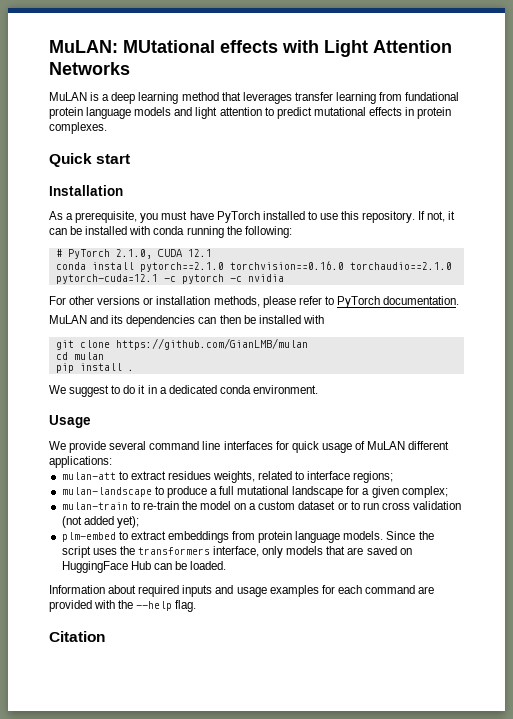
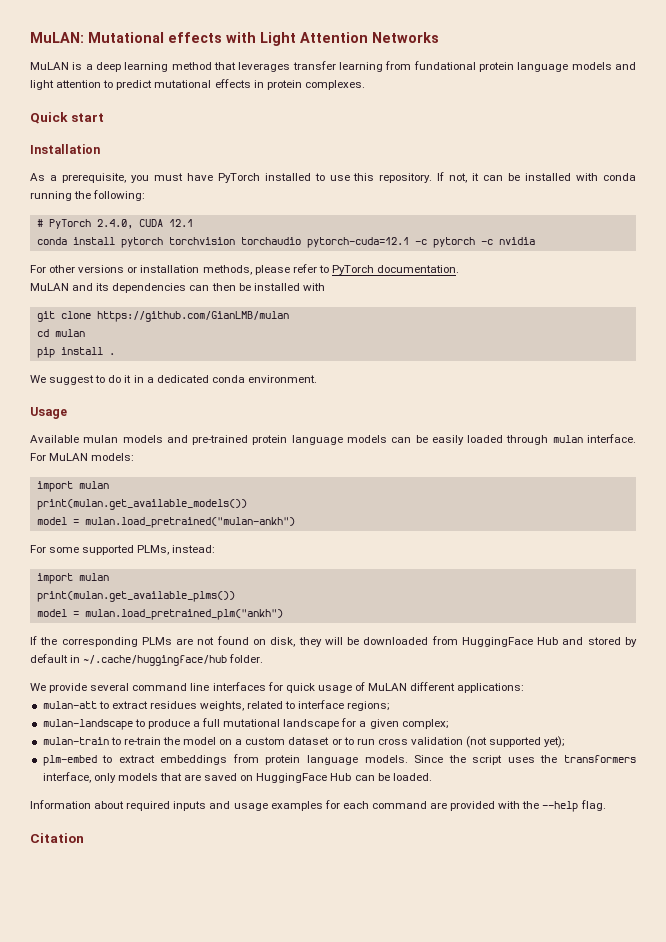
[123,40,215,53] MUtational -> [88,32,164,43] Mutational
[115,249,152,259] 2.1.0, -> [96,219,133,229] 2.4.0,
[139,261,452,272] pytorch==2.1.0 torchvision==0.16.0 torchaudio==2.1.0 -> [120,237,301,248] pytorch torchvision torchaudio
(91, 421) none -> [30,434,636,445] [30,453,135,461] [36,481,109,492] [36,499,247,510] [36,517,295,528] [30,545,216,555] [36,573,109,584] [36,591,235,602] [36,609,283,620] [30,636,637,647] [30,654,264,666] // Available mulan models and pre-trained protein language models can be easily loaded through mulan interface. For MuLAN models: // import mulan // print(mulan.get_available_models()) // model = mulan.load_pretrained("mulan-ankh") // For some supported PLMs, instead: // import mulan // print(mulan.get_available_plms()) // model = mulan.load_pretrained_plm("ankh") // If the corresponding PLMs are not found on disk, they will be downloaded from HuggingFace Hub and stored by default in ~/.cache/huggingface/hub folder.
[83,516,114,525] added -> [489,737,542,747] supported

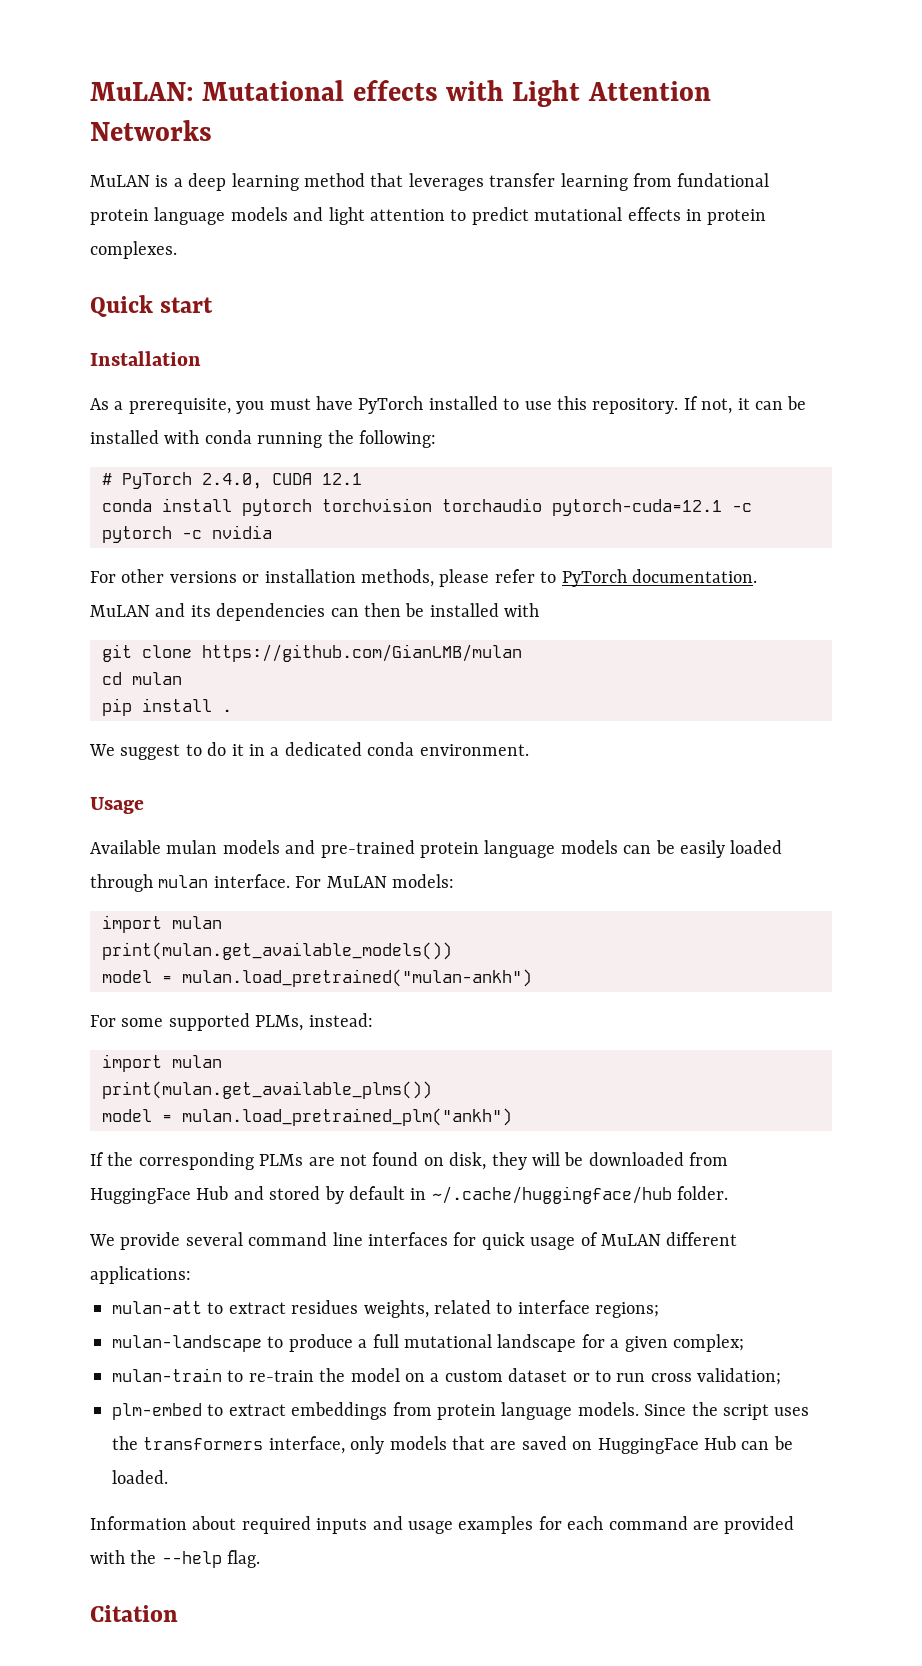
[411,736,566,748] validation (not supported yet); -> [697,1368,782,1385] validation;

